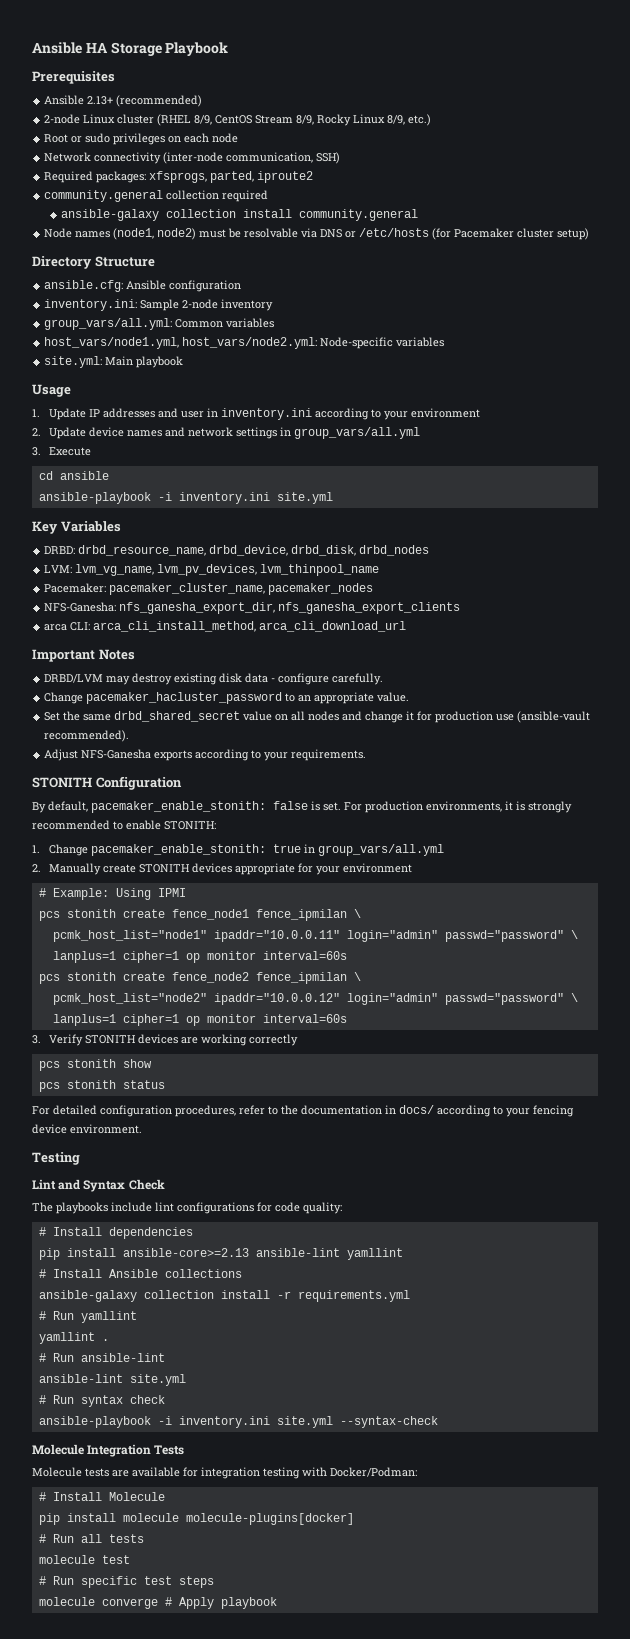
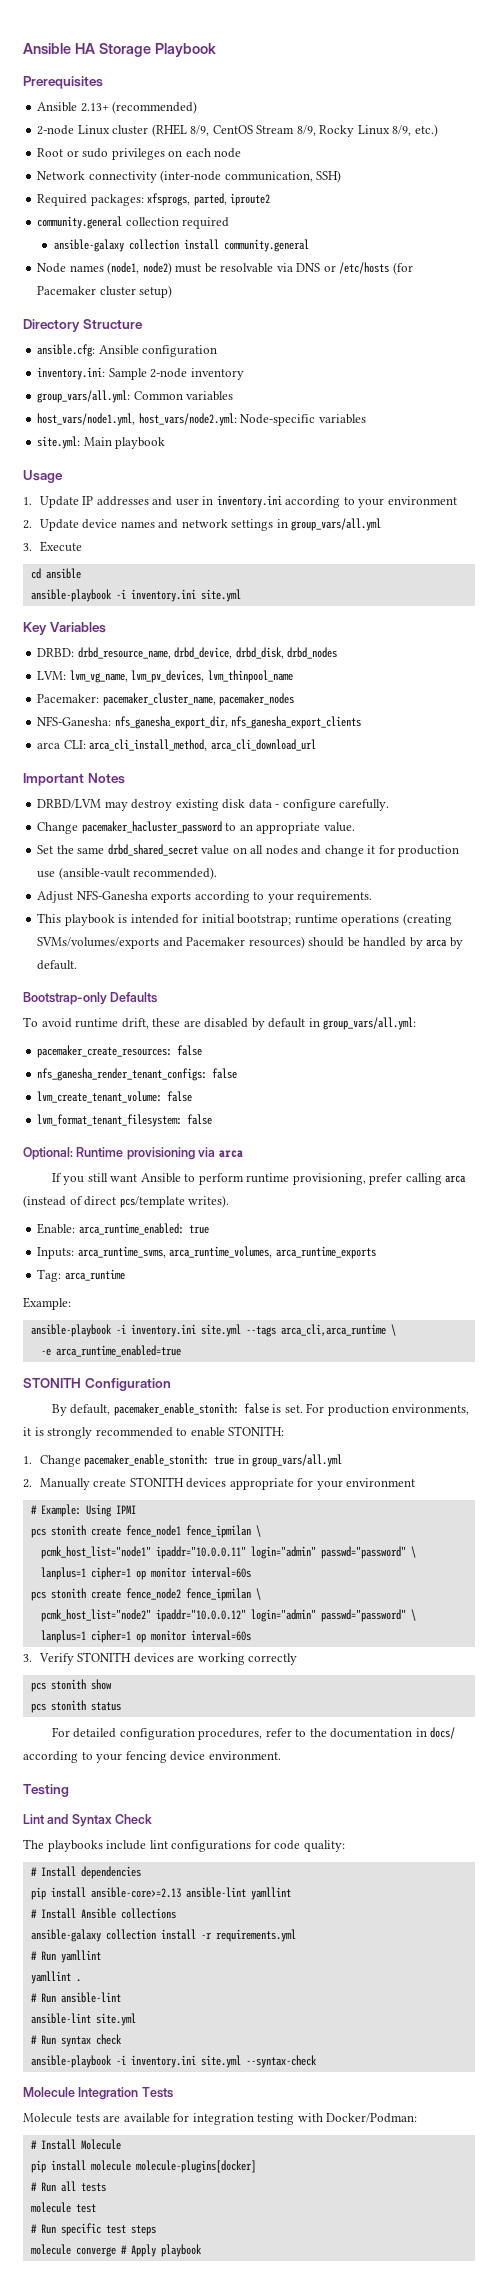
(367, 755) none -> [37,913,452,926] [37,936,463,949] [37,960,78,970] [23,992,158,1005] [23,1017,417,1030] [37,1045,203,1058] [37,1068,238,1081] [37,1091,193,1103] [37,1114,213,1127] [23,1147,243,1160] [51,1173,467,1185] [23,1195,230,1208] [37,1223,209,1235] [37,1246,376,1259] [37,1269,125,1282] [23,1297,71,1310] [30,1324,396,1337] [40,1345,181,1357] // This playbook is intended for initial bootstrap; runtime operations (creating SVMs/volumes/exports and Pacemaker resources) should be handled by arca by default. // Bootstrap-only Defaults // To avoid runtime drift, these are disabled by default in group_vars/all.yml: // pacemaker_create_resources: false // nfs_ganesha_render_tenant_configs: false // lvm_create_tenant_volume: false // lvm_format_tenant_filesystem: false // Optional: Runtime provisioning via arca // If you still want Ansible to perform runtime provisioning, prefer calling arca (instead of direct pcs/template writes). // Enable: arca_runtime_enabled: true // Inputs: arca_runtime_svms, arca_runtime_volumes, arca_runtime_exports // Tag: arca_runtime // Example: // ansible-playbook -i inventory.ini site.yml --tags arca_cli,arca_runtime \ // -e arca_runtime_enabled=true

